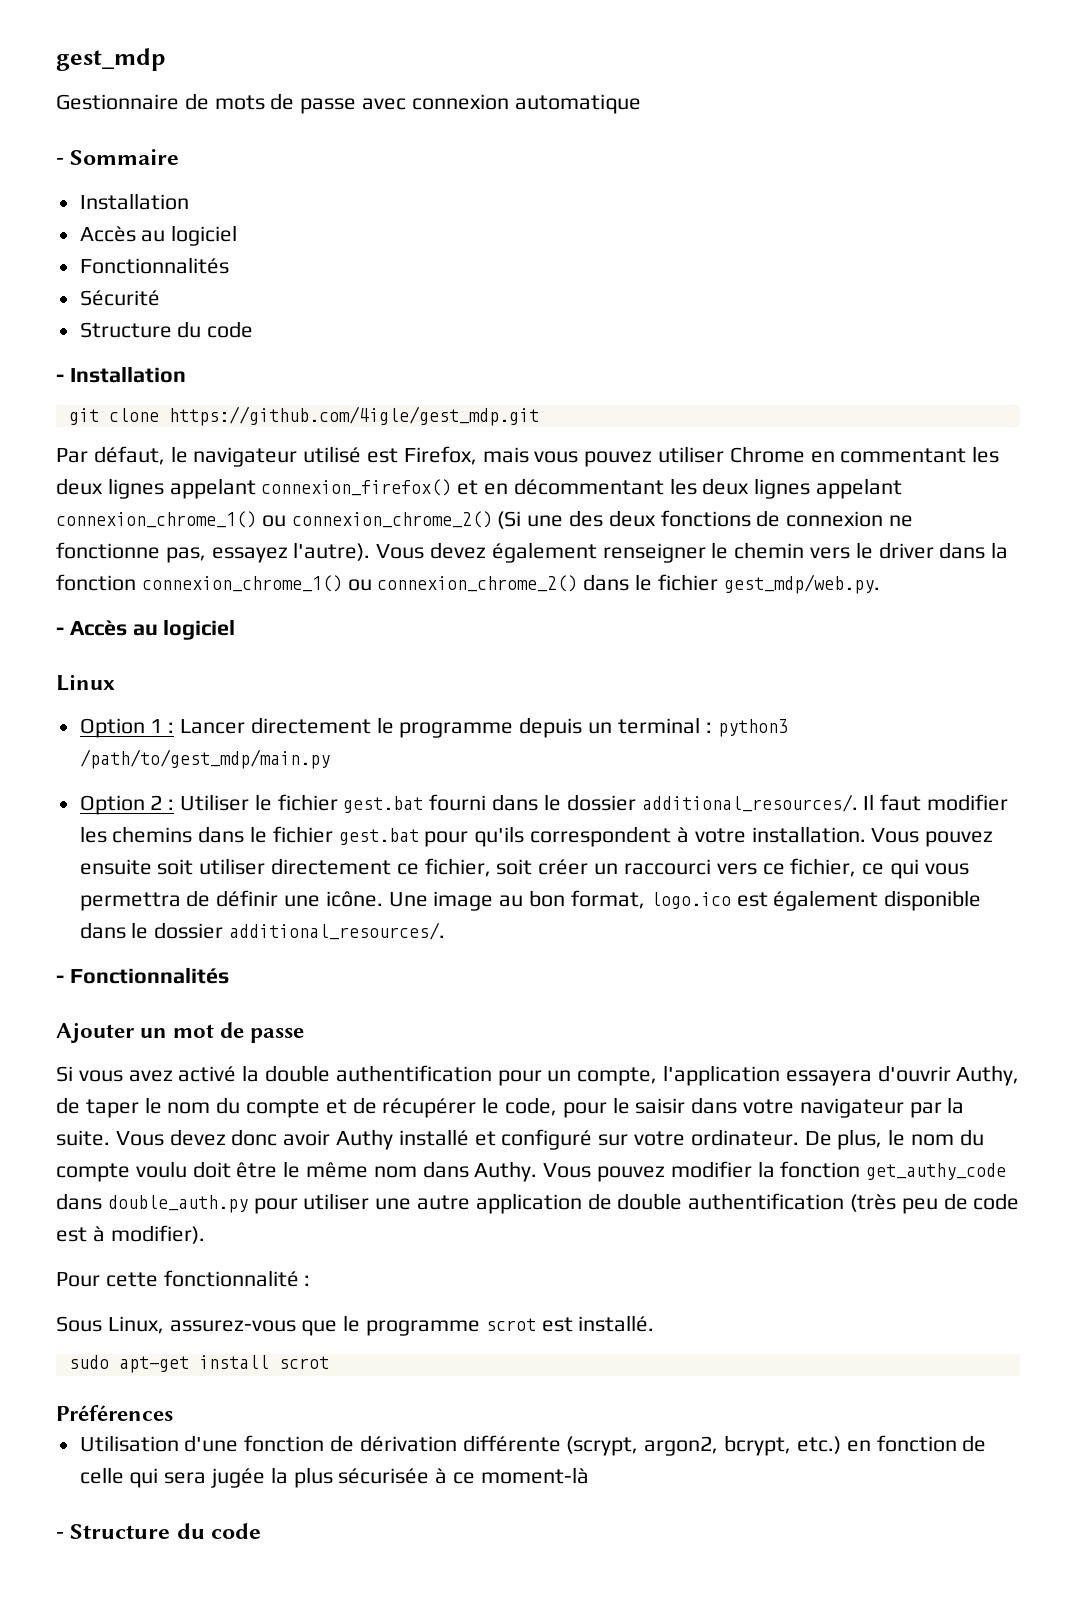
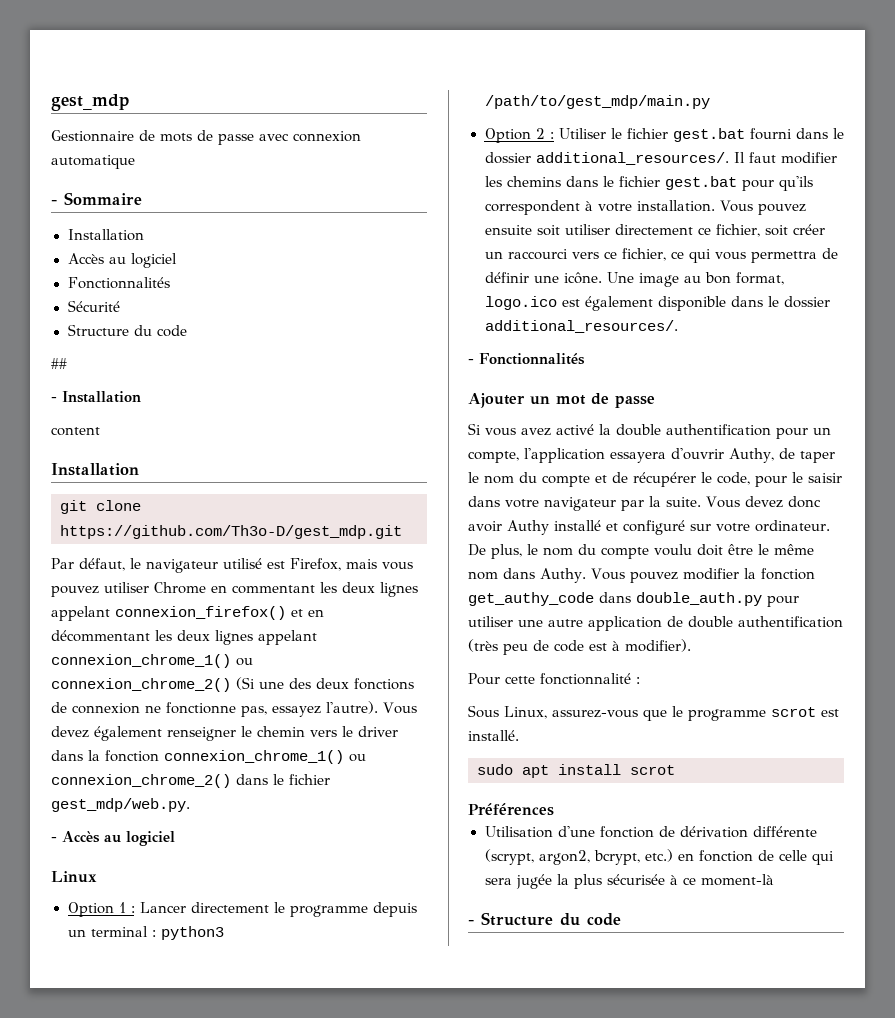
(254, 329) none -> [51,358,67,369] // ##
(186, 374) none -> [51,427,100,436] [51,463,139,476] // content // Installation
[168,406,539,426] https://github.com/4igle/gest_mdp.git -> [60,525,402,539] https://github.com/Th3o-D/gest_mdp.git
[118,1356,189,1373] apt-get -> [522,765,549,778] apt

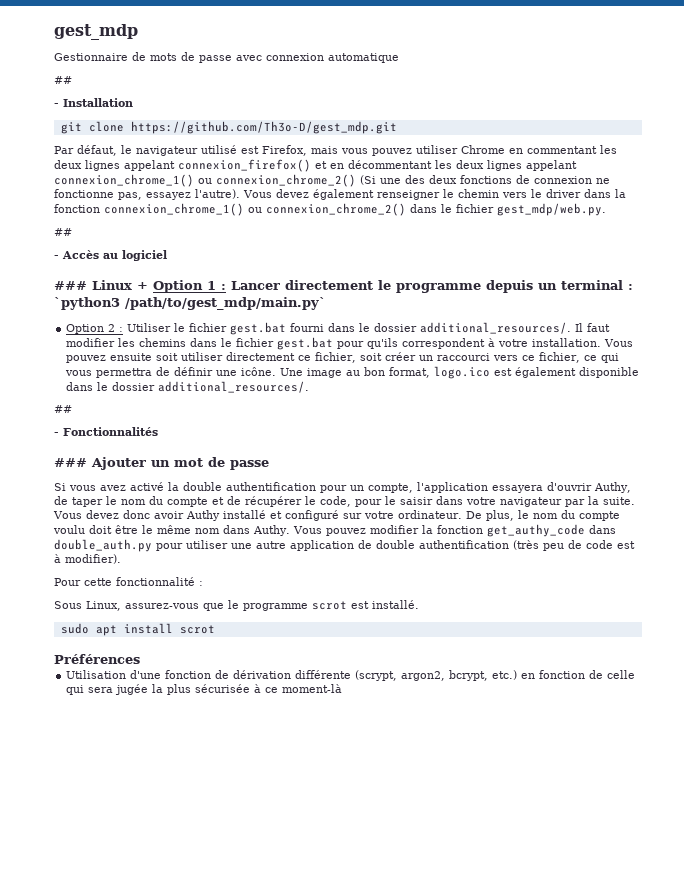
[51,192,142,205] [67,229,144,241] [67,253,177,268] [67,277,170,289] [67,300,120,312] [67,324,187,337] // - Sommaire // Installation // Accès au logiciel // Fonctionnalités // Sécurité // Structure du code -> (399, 58) none
[51,427,100,436] [51,463,139,476] // content // Installation -> (133, 102) none
(190, 805) none -> [54,228,72,236] // ##
(175, 838) none -> [54,281,87,290] ###
(97, 877) // -> [137,282,148,290] +
[160,926,224,940] [484,95,710,109] python3 /path/to/gest_mdp/main.py -> [54,297,326,310] `python3 /path/to/gest_mdp/main.py`
(678, 326) none -> [54,405,72,413] // ##
(585, 359) none -> [54,458,87,467] ###
[468,912,621,926] // - Structure du code -> (343, 688) none

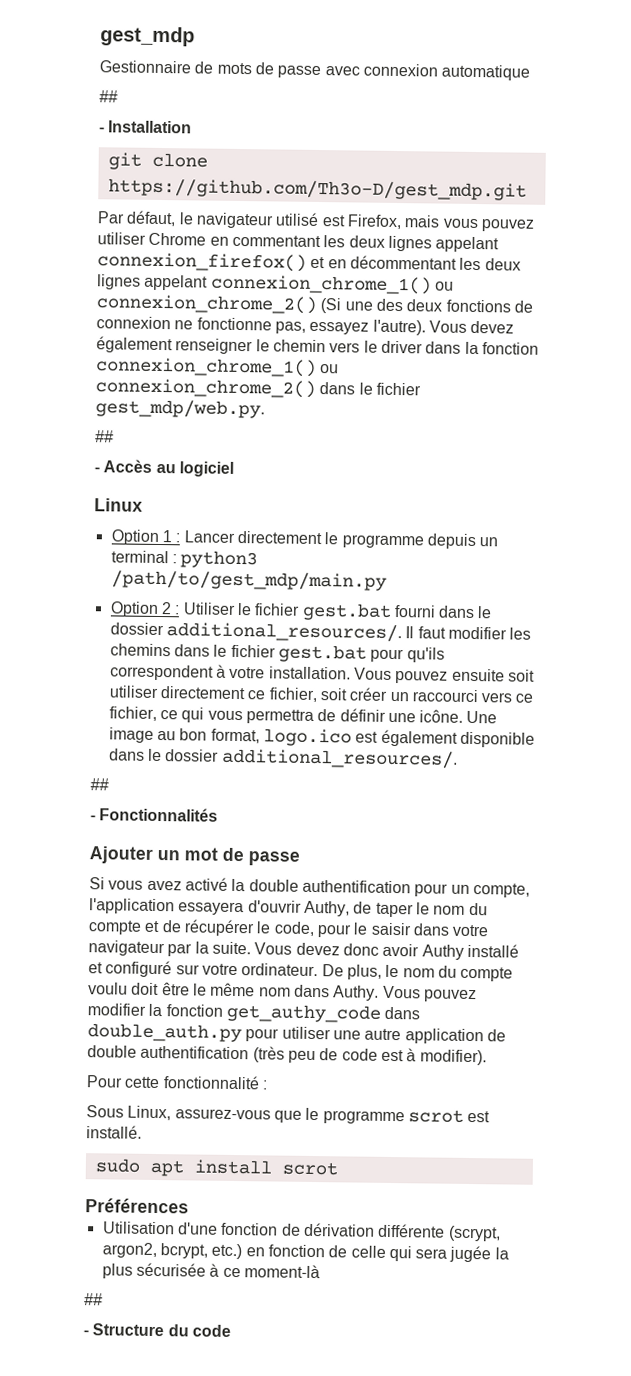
[54,281,87,290] ### -> (234, 469) none
[137,282,148,290] + -> (143, 505) //
[54,297,326,310] `python3 /path/to/gest_mdp/main.py` -> [180,550,259,569] [110,570,387,591] python3 /path/to/gest_mdp/main.py
[54,458,87,467] ### -> (219, 814) none
(343, 688) none -> [84,1293,103,1306] [83,1323,231,1337] // ## // - Structure du code

